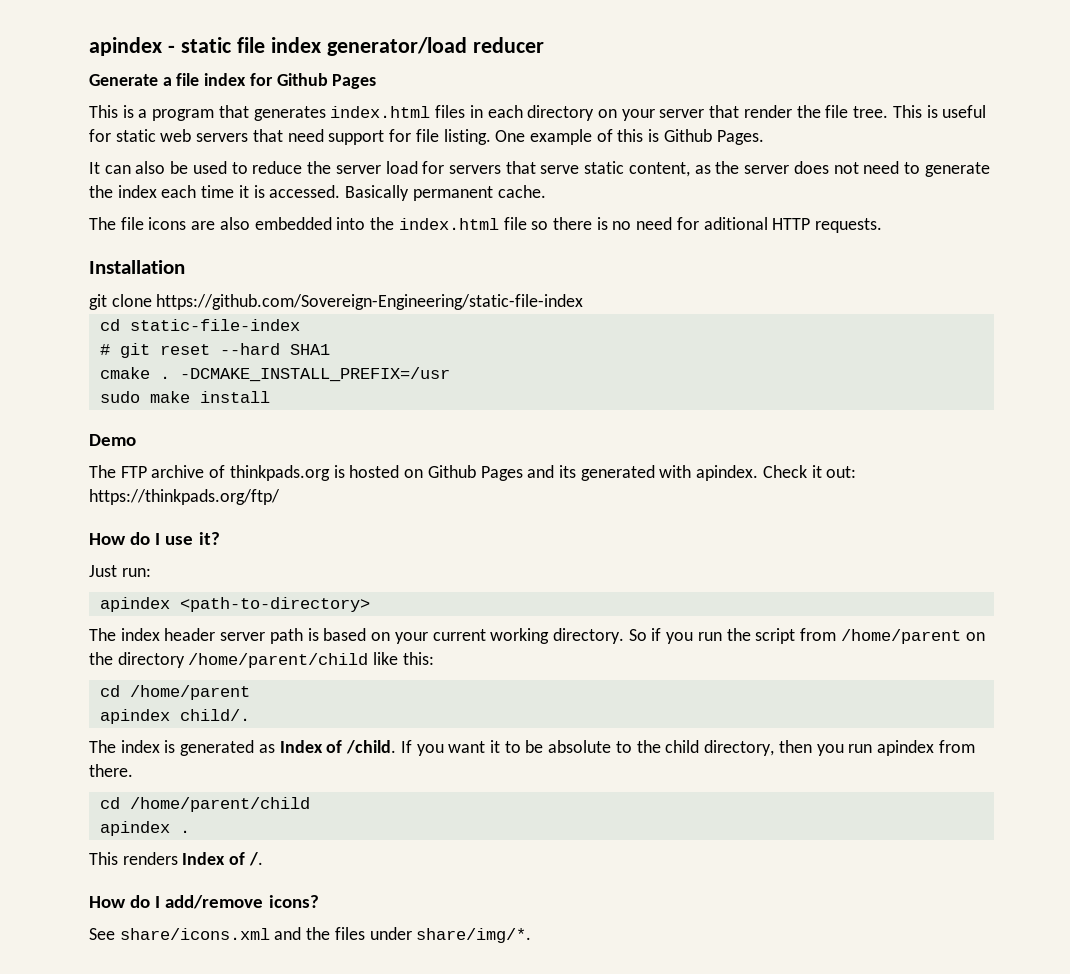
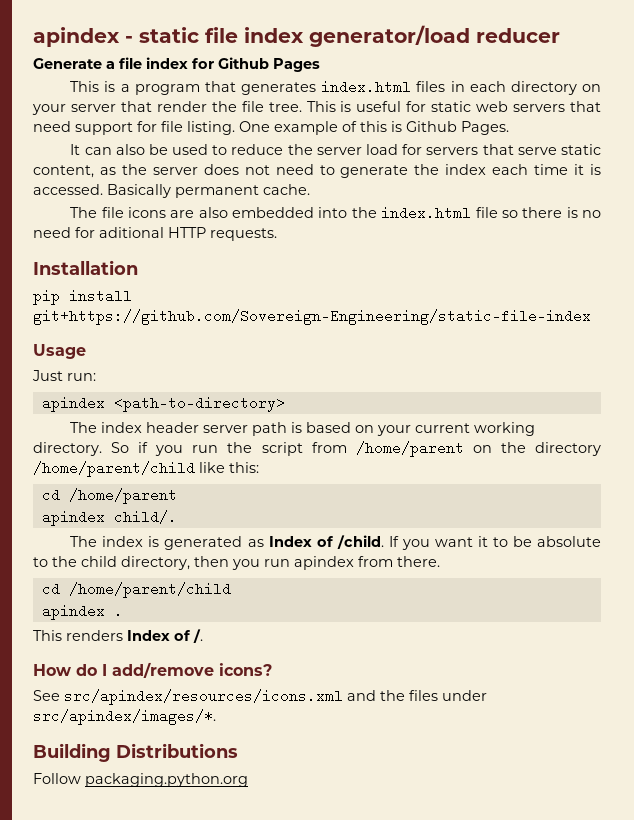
[89,294,584,310] [99,319,300,331] [99,343,330,358] [99,367,450,382] [99,391,270,403] [89,434,136,446] [89,465,857,481] [89,489,280,505] [89,532,220,545] git clone https://github.com/Sovereign-Engineering/static-file-index // cd static-file-index // # git reset --hard SHA1 // cmake . -DCMAKE_INSTALL_PREFIX=/usr // sudo make install // Demo // The FTP archive of thinkpads.org is hosted on Github Pages and its generated with apindex. Check it out: https://thinkpads.org/ftp/ // How do I use it? -> [33,289,132,305] [33,309,591,325] [33,344,86,359] pip install git+https://github.com/Sovereign-Engineering/static-file-index // Usage
[119,928,270,940] share/icons.xml -> [64,689,343,705] src/apindex/resources/icons.xml
[416,928,532,943] share/img/*. -> [33,709,216,725] [33,743,238,762] [33,773,248,787] src/apindex/images/*. // Building Distributions // Follow packaging.python.org

